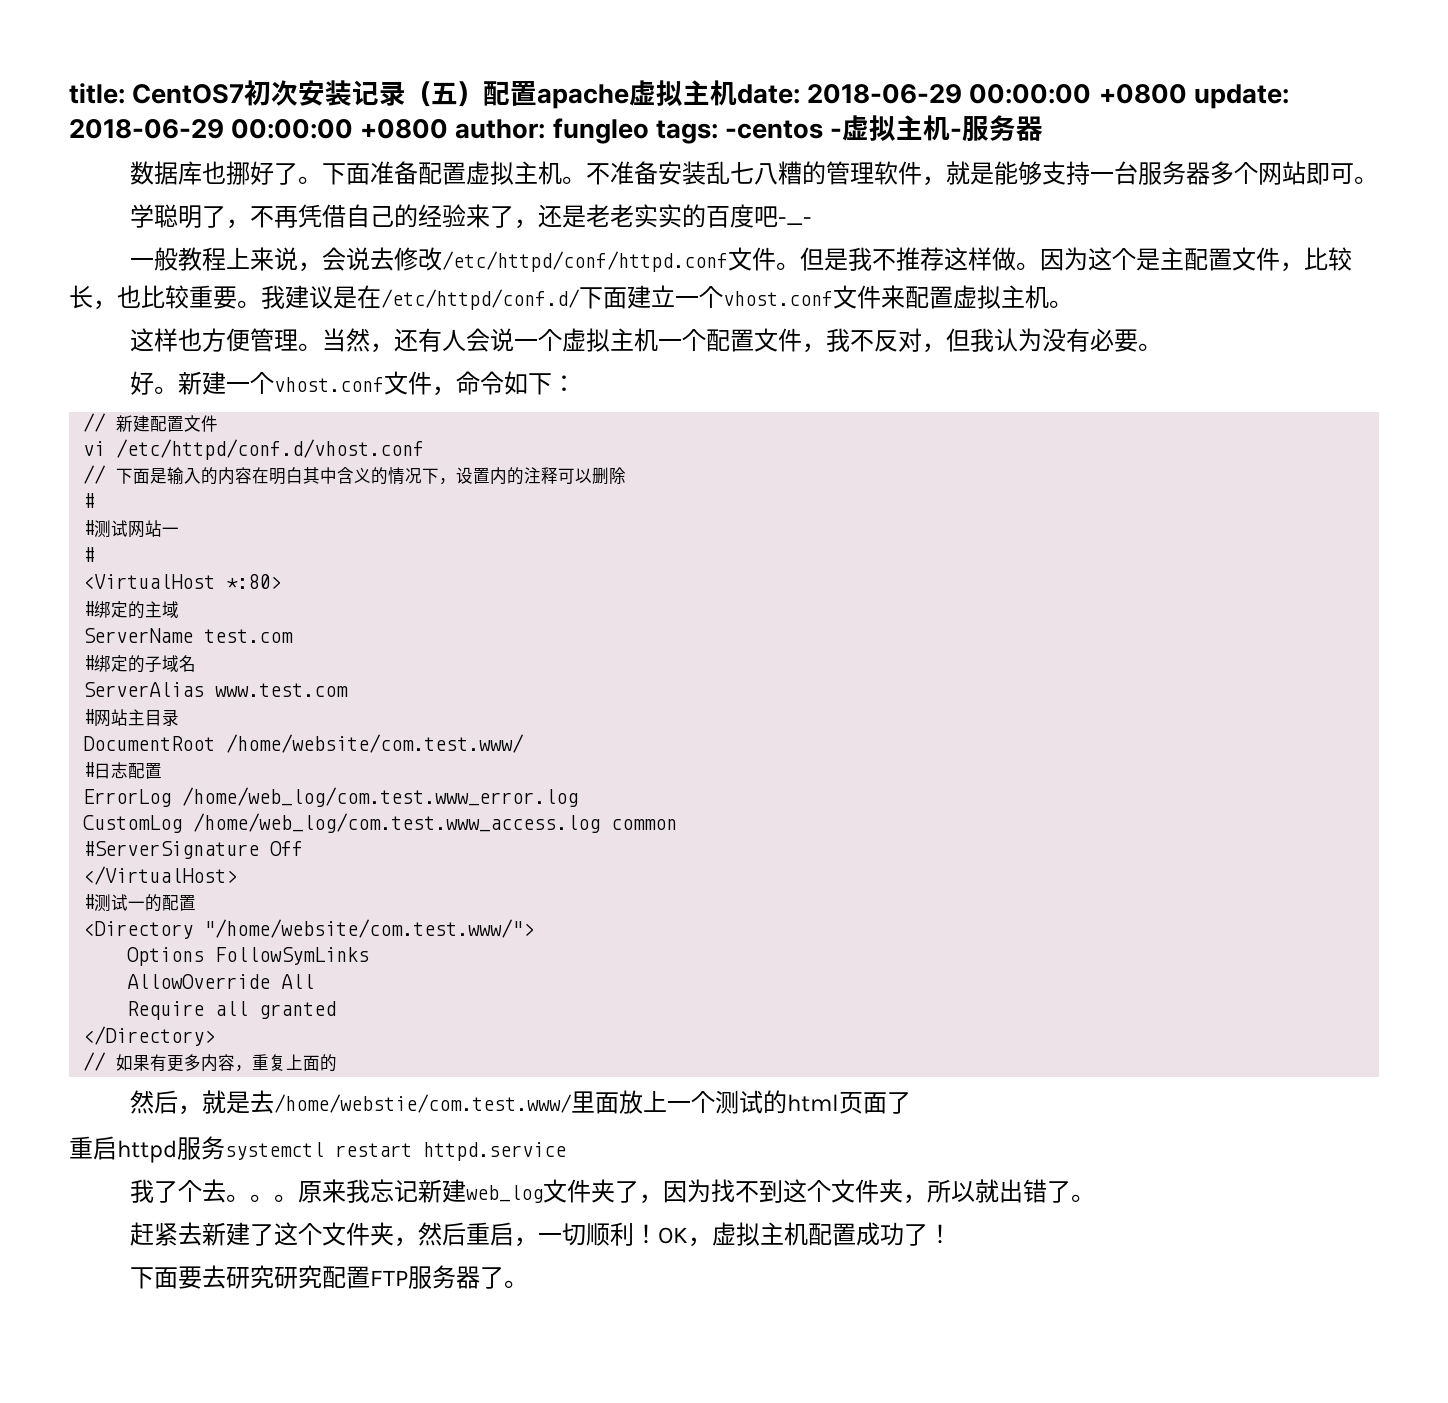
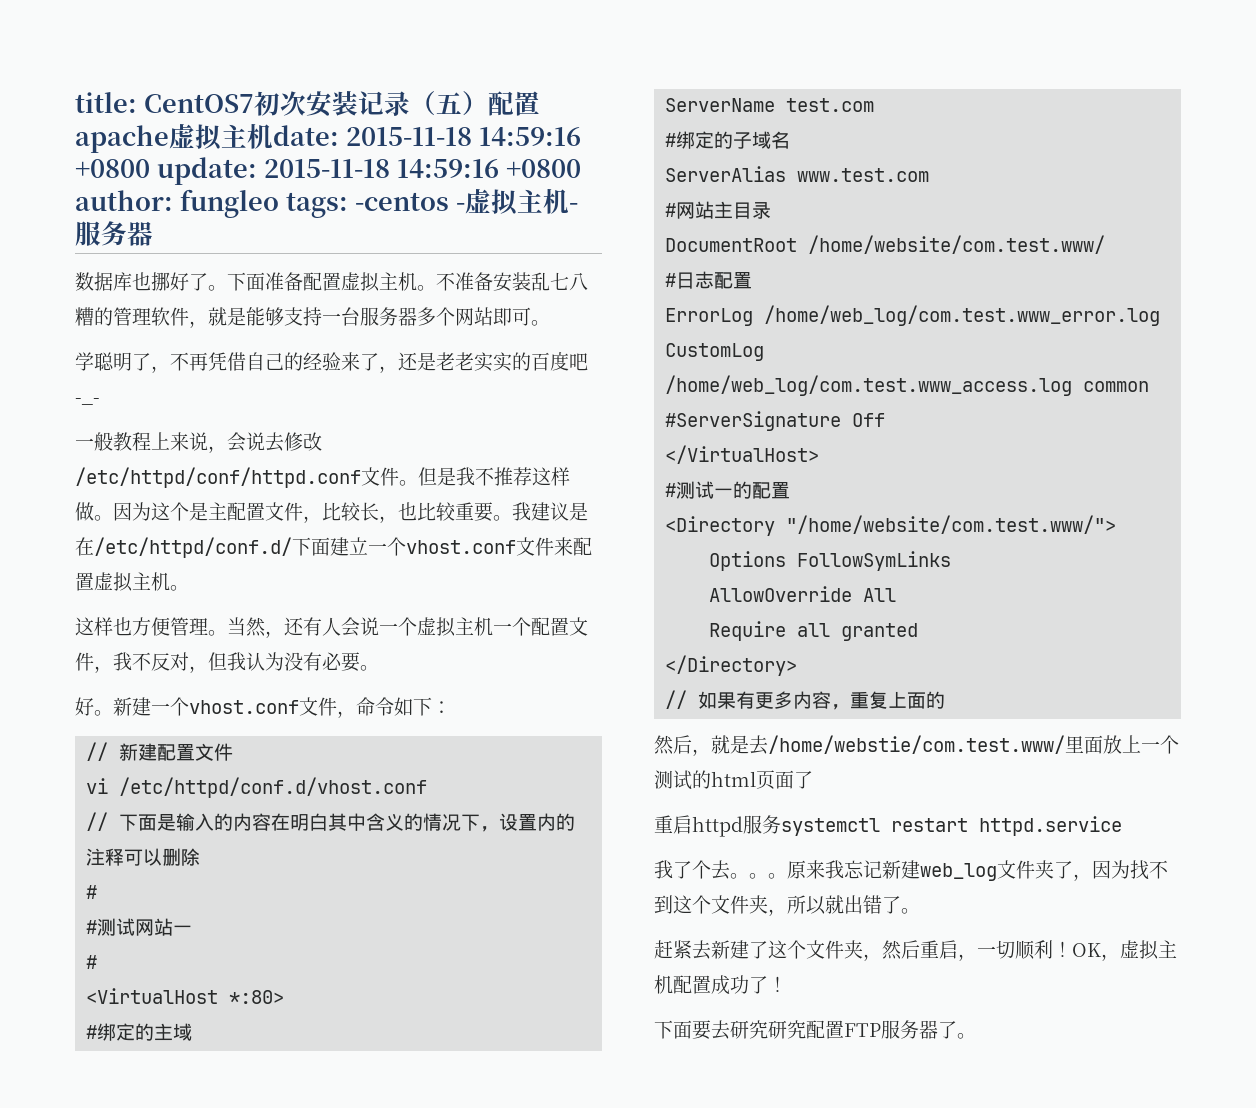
[807,83,1289,109] [69,118,354,139] 2018-06-29 00:00:00 +0800 update: 2018-06-29 00:00:00 -> [345,127,581,146] [75,157,499,185] 2015-11-18 14:59:16 +0800 update: 2015-11-18 14:59:16

